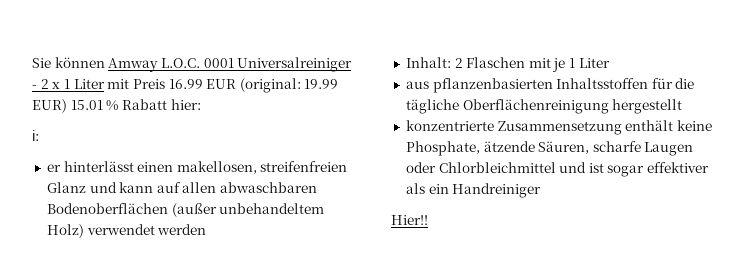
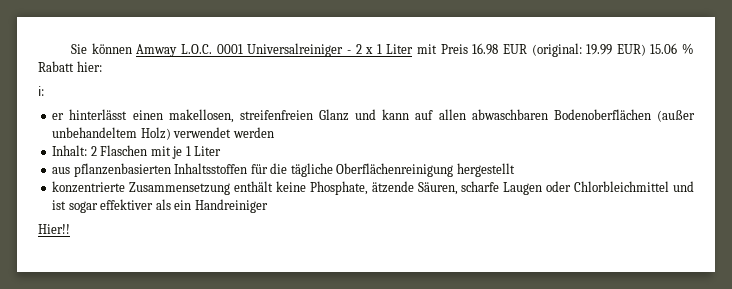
[168,79,203,89] 16.99 -> [472,43,499,55] 16.98
[70,100,103,110] 15.01 -> [650,43,678,54] 15.06

